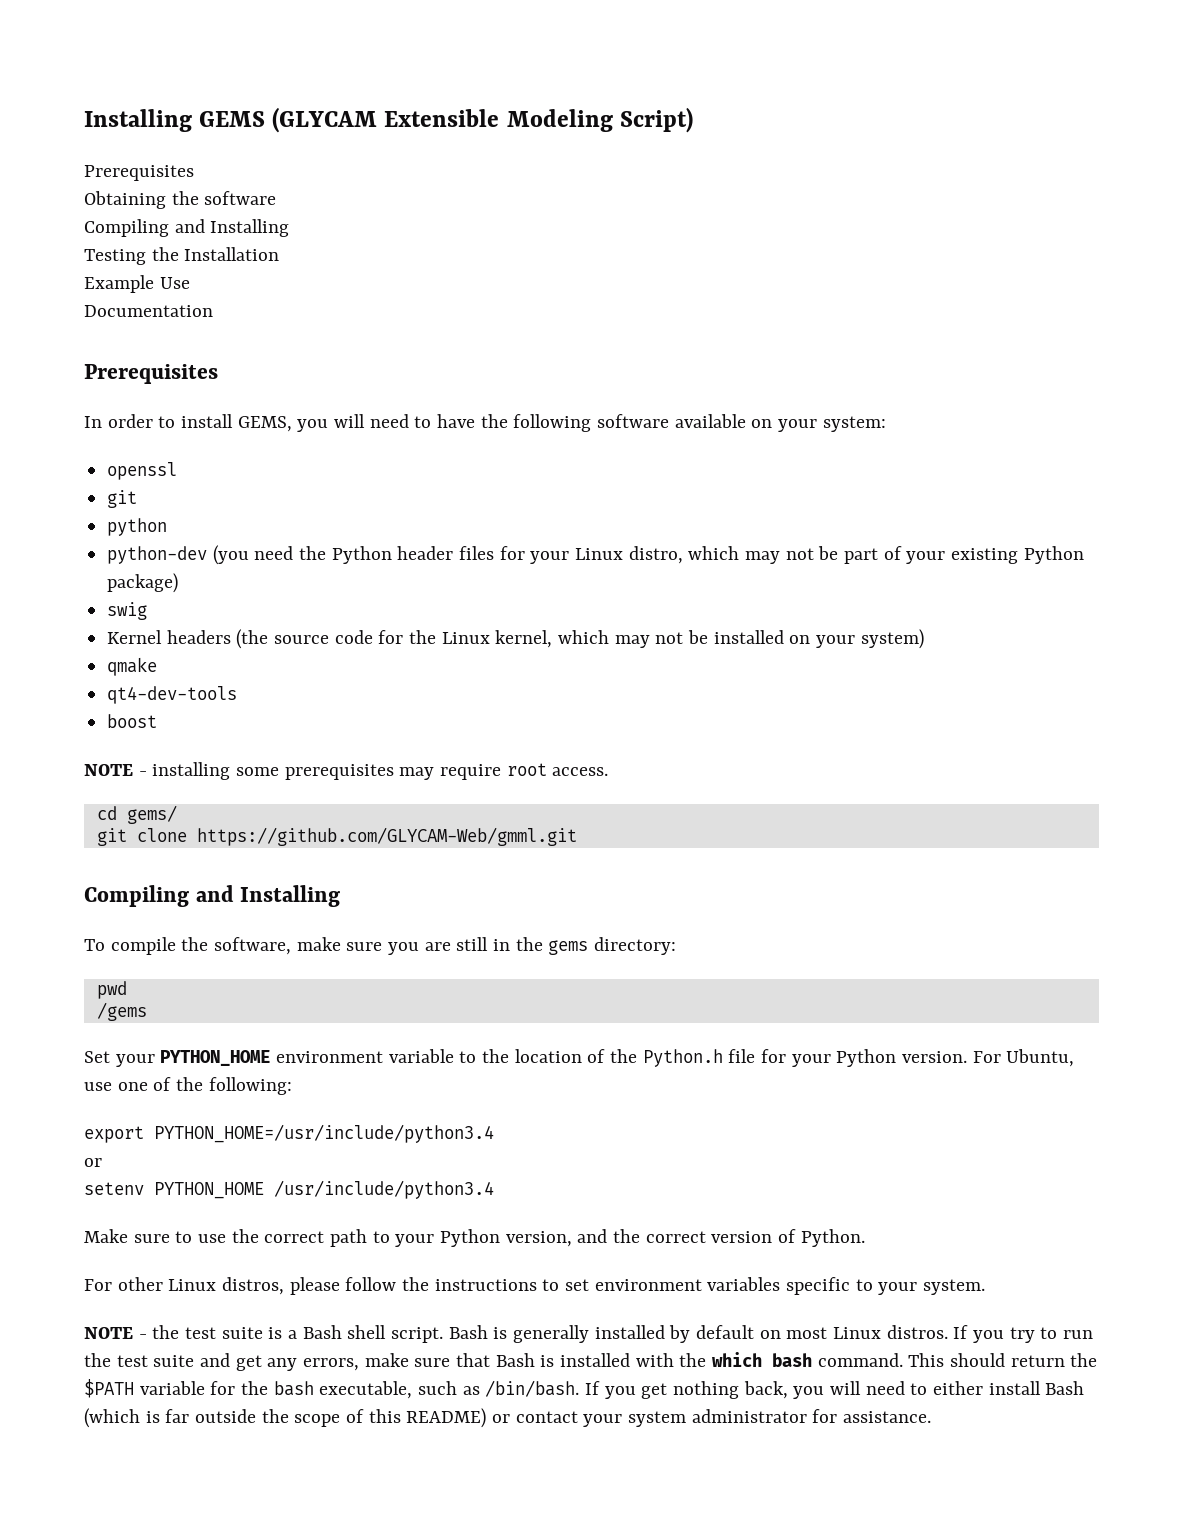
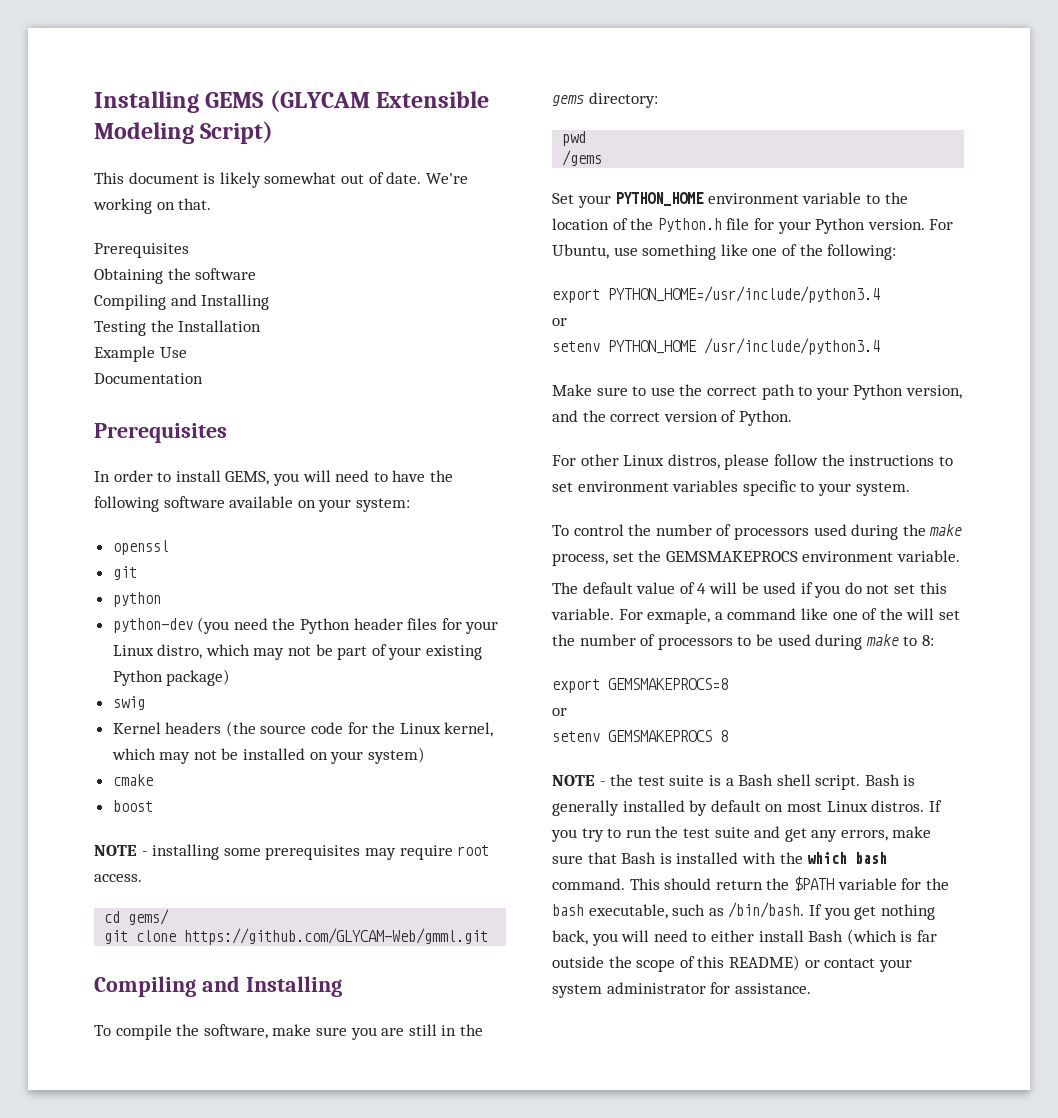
(693, 120) none -> [94,172,468,188] [93,198,212,214] // This document is likely somewhat out of date. We're working on that.
[107,657,158,676] [107,686,238,704] qmake // qt4-dev-tools -> [112,774,153,786] cmake
(112, 1086) none -> [642,244,748,260] something like
(986, 1287) none -> [552,524,963,540] [552,550,960,566] [552,582,947,598] [551,608,960,624] [552,634,934,650] [552,678,728,693] [552,708,567,716] [552,730,728,742] // To control the number of processors used during the make process, set the GEMSMAKEPROCS environment variable. // The default value of 4 will be used if you do not set this variable. For exmaple, a command like one of the will set the number of processors to be used during make to 8: // export GEMSMAKEPROCS=8 // or // setenv GEMSMAKEPROCS 8

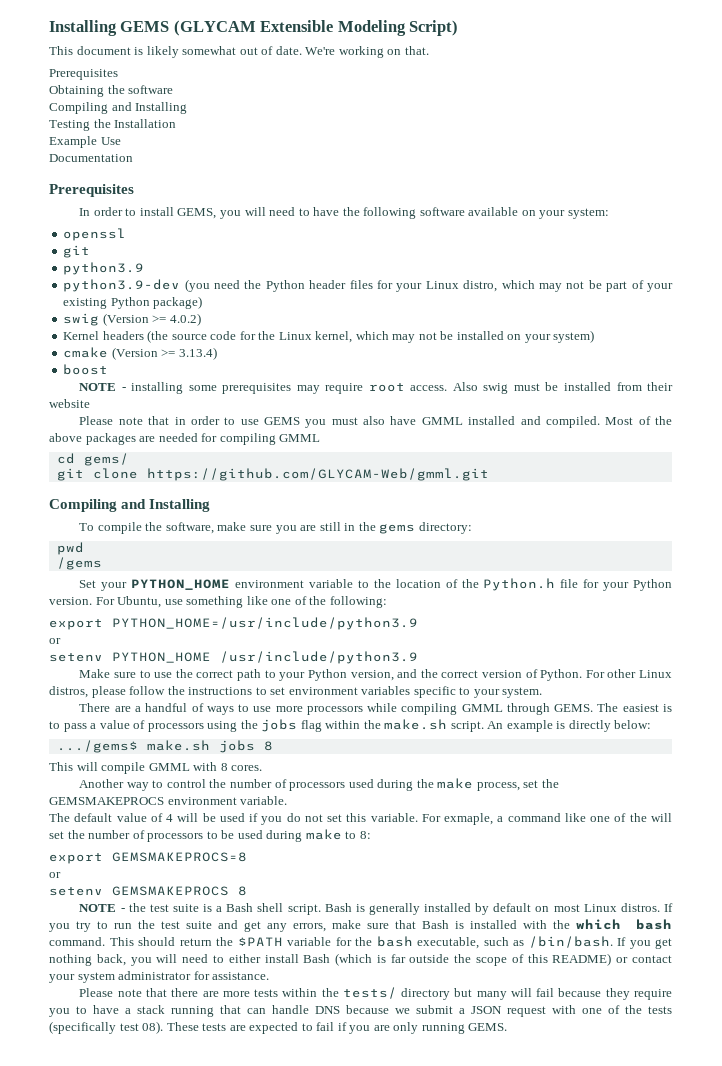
[112,592,161,607] [112,618,193,633] python // python-dev -> [63,262,145,275] [63,279,181,292] python3.9 // python3.9-dev
(145, 703) none -> [102,313,201,326] (Version >= 4.0.2)
(153, 780) none -> [111,347,217,360] (Version >= 3.13.4)
(142, 878) none -> [452,382,673,394] [49,399,90,408] [79,416,672,428] [49,433,321,445] Also swig must be installed from their website // Please note that in order to use GEMS you must also have GMML installed and compiled. Most of the above packages are needed for compiling GMML
[608,286,880,303] PYTHON_HOME=/usr/include/python3.4 -> [112,617,418,630] PYTHON_HOME=/usr/include/python3.9
[704,338,880,355] /usr/include/python3.4 -> [220,651,418,664] /usr/include/python3.9
(792, 418) // -> (583, 675) none
[552,525,569,536] To -> [79,703,672,715] [49,719,652,732] [56,740,273,753] [49,762,263,774] [79,779,164,791] There are a handful of ways to use more processors while compiling GMML through GEMS. The easiest is to pass a value of processors using the jobs flag within the make.sh script. An example is directly below: // .../gems$ make.sh jobs 8 // This will compile GMML with 8 cores. // Another way to
(811, 988) none -> [79,987,672,1000] [49,1005,672,1017] [49,1021,508,1034] // Please note that there are more tests within the tests/ directory but many will fail because they require you to have a stack running that can handle DNS because we submit a JSON request with one of the tests (specifically test 08). These tests are expected to fail if you are only running GEMS.

